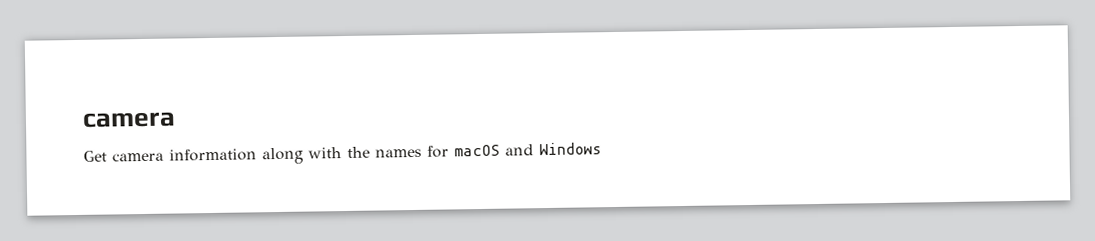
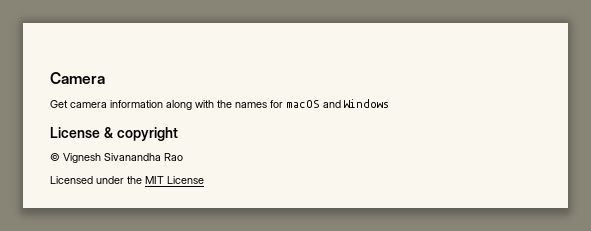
[82,111,176,128] camera -> [50,72,105,84] Camera
(602, 149) none -> [50,127,178,141] [50,153,183,163] [50,176,204,184] // License & copyright // © Vignesh Sivanandha Rao // Licensed under the MIT License

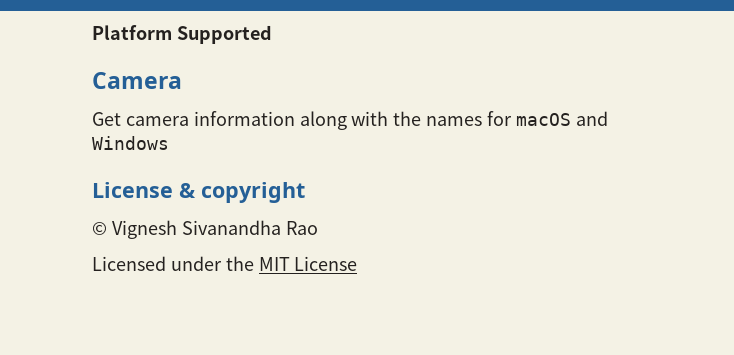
(50, 78) none -> [92,25,272,44] Platform Supported //

